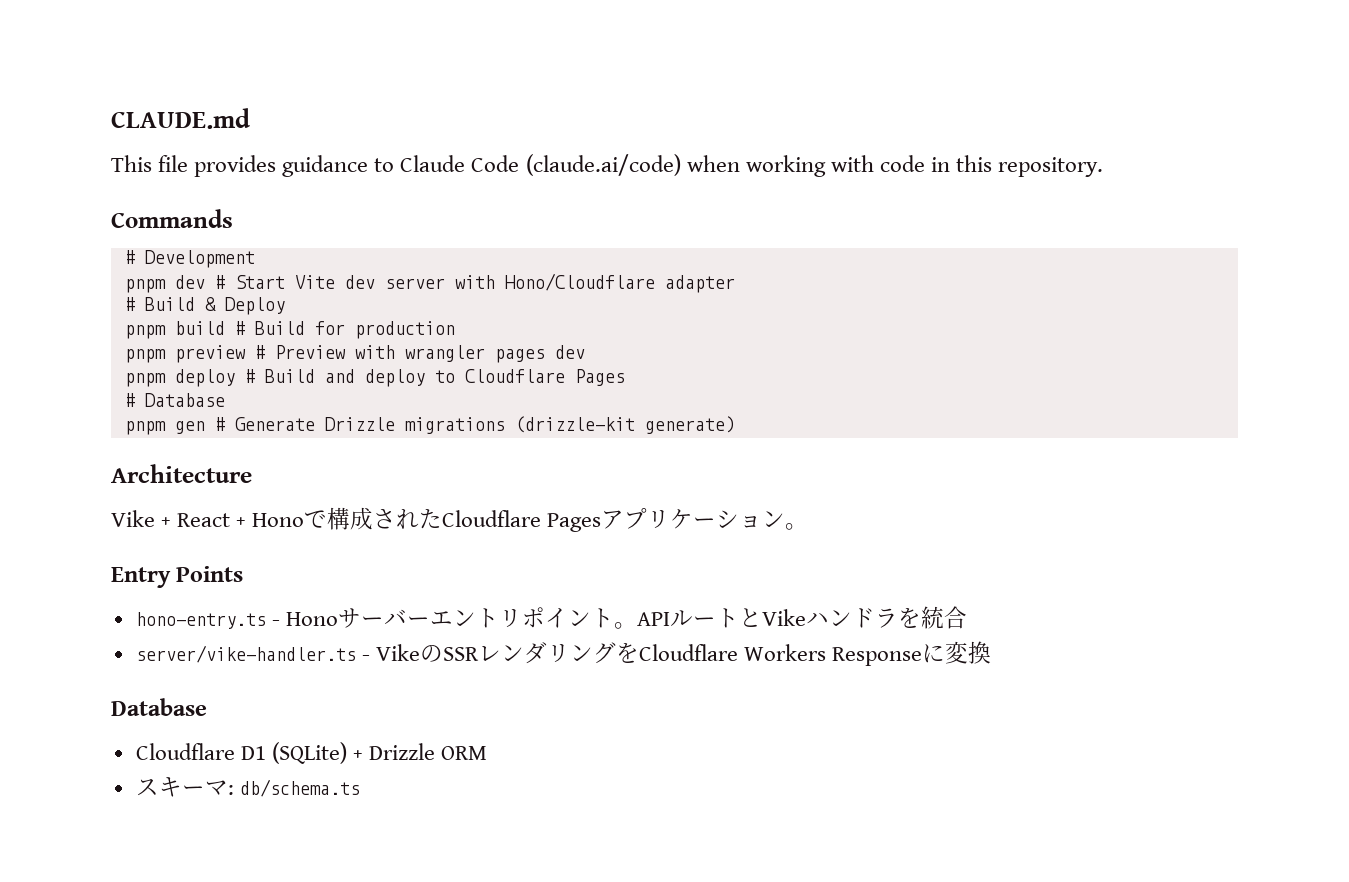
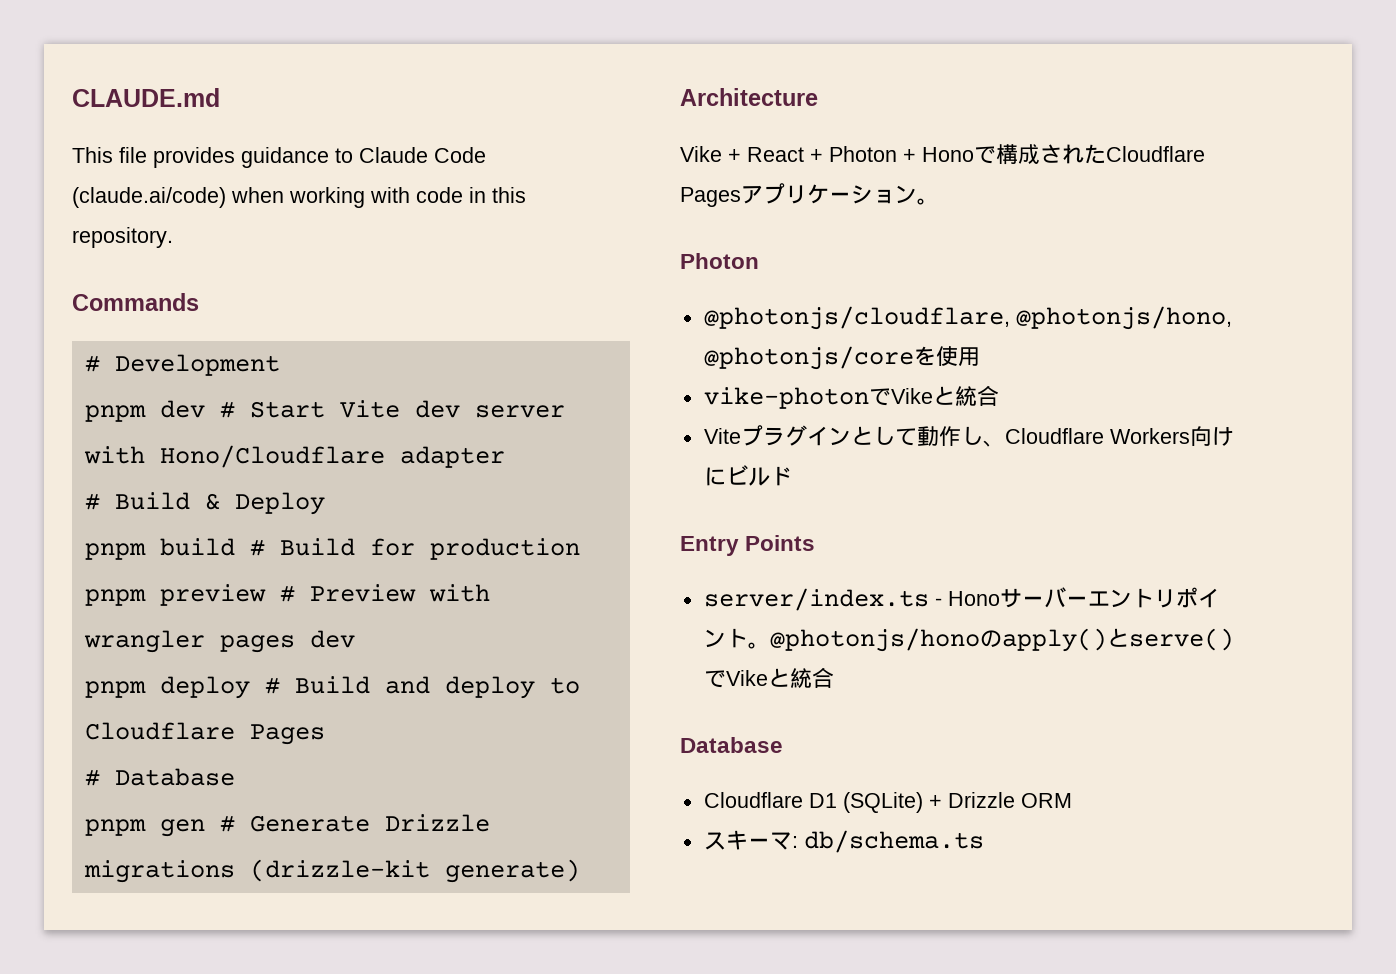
(247, 522) none -> [829,146,916,162] Photon +
(809, 526) none -> [680,253,759,269] [703,306,1232,330] [703,346,980,370] [703,385,999,409] [703,425,1234,447] [703,465,792,486] // Photon // @photonjs/cloudflare, @photonjs/hono, @photonjs/coreを使用 // vike-photonでVikeと統合 // Viteプラグインとして動作し、Cloudflare Workers向けにビルド
[135,612,266,629] hono-entry.ts -> [703,588,929,611] server/index.ts
[636,606,967,629] [135,641,992,666] APIルートとVikeハンドラを統合 // server/vike-handler.ts - VikeのSSRレンダリングをCloudflare Workers Responseに変換 -> [769,628,1234,652] [703,667,834,688] @photonjs/honoのapply()とserve()でVikeと統合

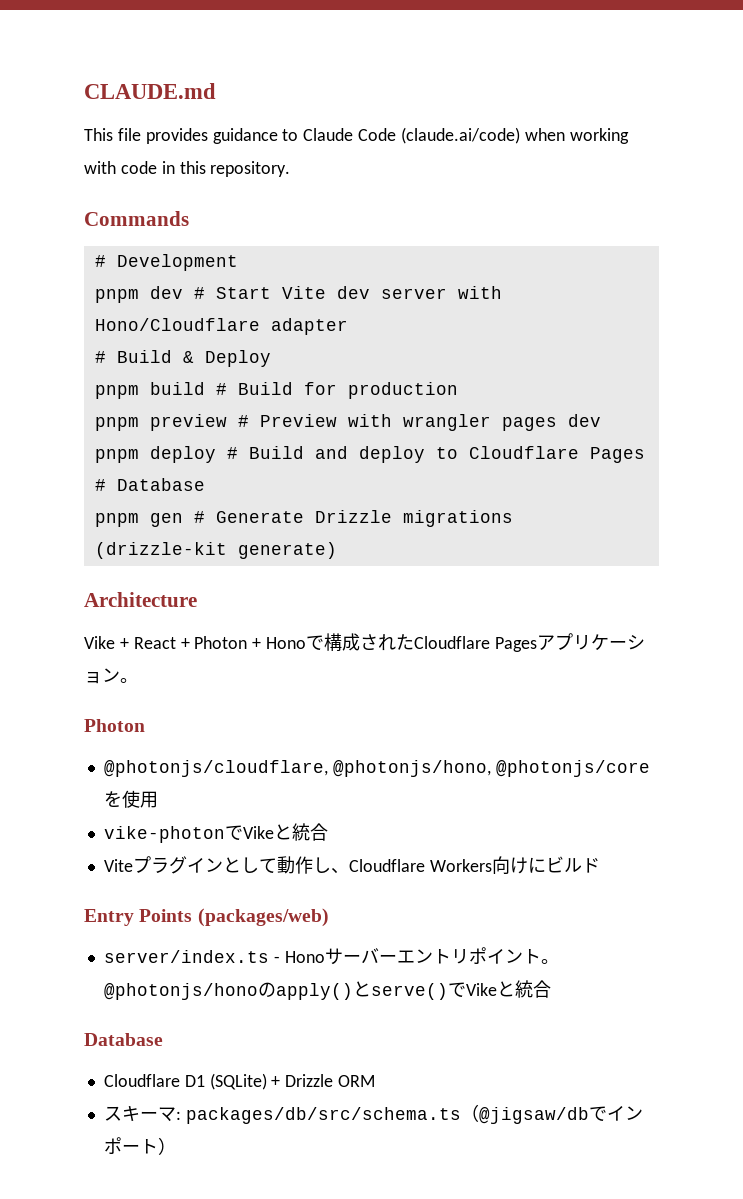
(816, 543) none -> [197,908,329,927] (packages/web)
[803,830,984,853] db/schema.ts -> [185,1104,643,1124] [103,1137,176,1155] packages/db/src/schema.ts（@jigsaw/dbでインポート）

